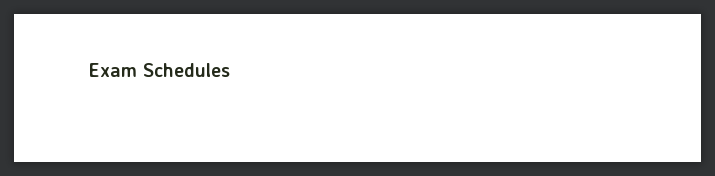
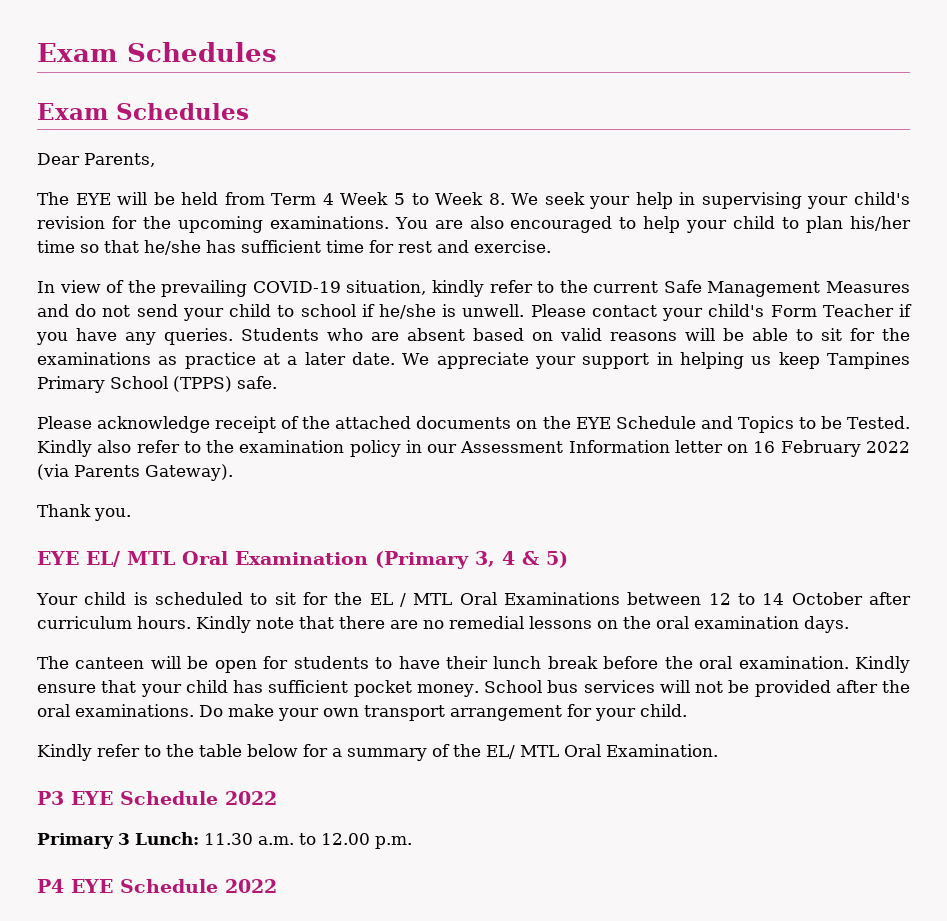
[89,63,230,77] Exam Schedules -> [37,42,277,62] [37,103,249,120] [37,153,155,167] [37,192,911,209] [37,216,912,233] [37,240,551,255] [37,280,910,297] [37,304,913,321] [36,328,910,345] [37,352,911,369] [37,376,277,393] [37,416,911,433] [37,440,910,457] [37,464,233,481] [37,504,131,521] [37,551,568,569] [36,592,912,607] [37,616,849,633] [37,656,910,673] [37,680,910,697] [37,704,687,721] [37,744,718,761] [37,791,277,805] [37,832,412,849] [37,879,277,893] Exam Schedules // Exam Schedules // Dear Parents, // The EYE will be held from Term 4 Week 5 to Week 8. We seek your help in supervising your child's revision for the upcoming examinations. You are also encouraged to help your child to plan his/her time so that he/she has sufficient time for rest and exercise. // In view of the prevailing COVID-19 situation, kindly refer to the current Safe Management Measures and do not send your child to school if he/she is unwell. Please contact your child's Form Teacher if you have any queries. Students who are absent based on valid reasons will be able to sit for the examinations as practice at a later date. We appreciate your support in helping us keep Tampines Primary School (TPPS) safe. // Please acknowledge receipt of the attached documents on the EYE Schedule and Topics to be Tested. Kindly also refer to the examination policy in our Assessment Information letter on 16 February 2022 (via Parents Gateway). // Thank you. // EYE EL/ MTL Oral Examination (Primary 3, 4 & 5) // Your child is scheduled to sit for the EL / MTL Oral Examinations between 12 to 14 October after curriculum hours. Kindly note that there are no remedial lessons on the oral examination days. // The canteen will be open for students to have their lunch break before the oral examination. Kindly ensure that your child has sufficient pocket money. School bus services will not be provided after the oral examinations. Do make your own transport arrangement for your child. // Kindly refer to the table below for a summary of the EL/ MTL Oral Examination. // P3 EYE Schedule 2022 // Primary 3 Lunch: 11.30 a.m. to 12.00 p.m. // P4 EYE Schedule 2022

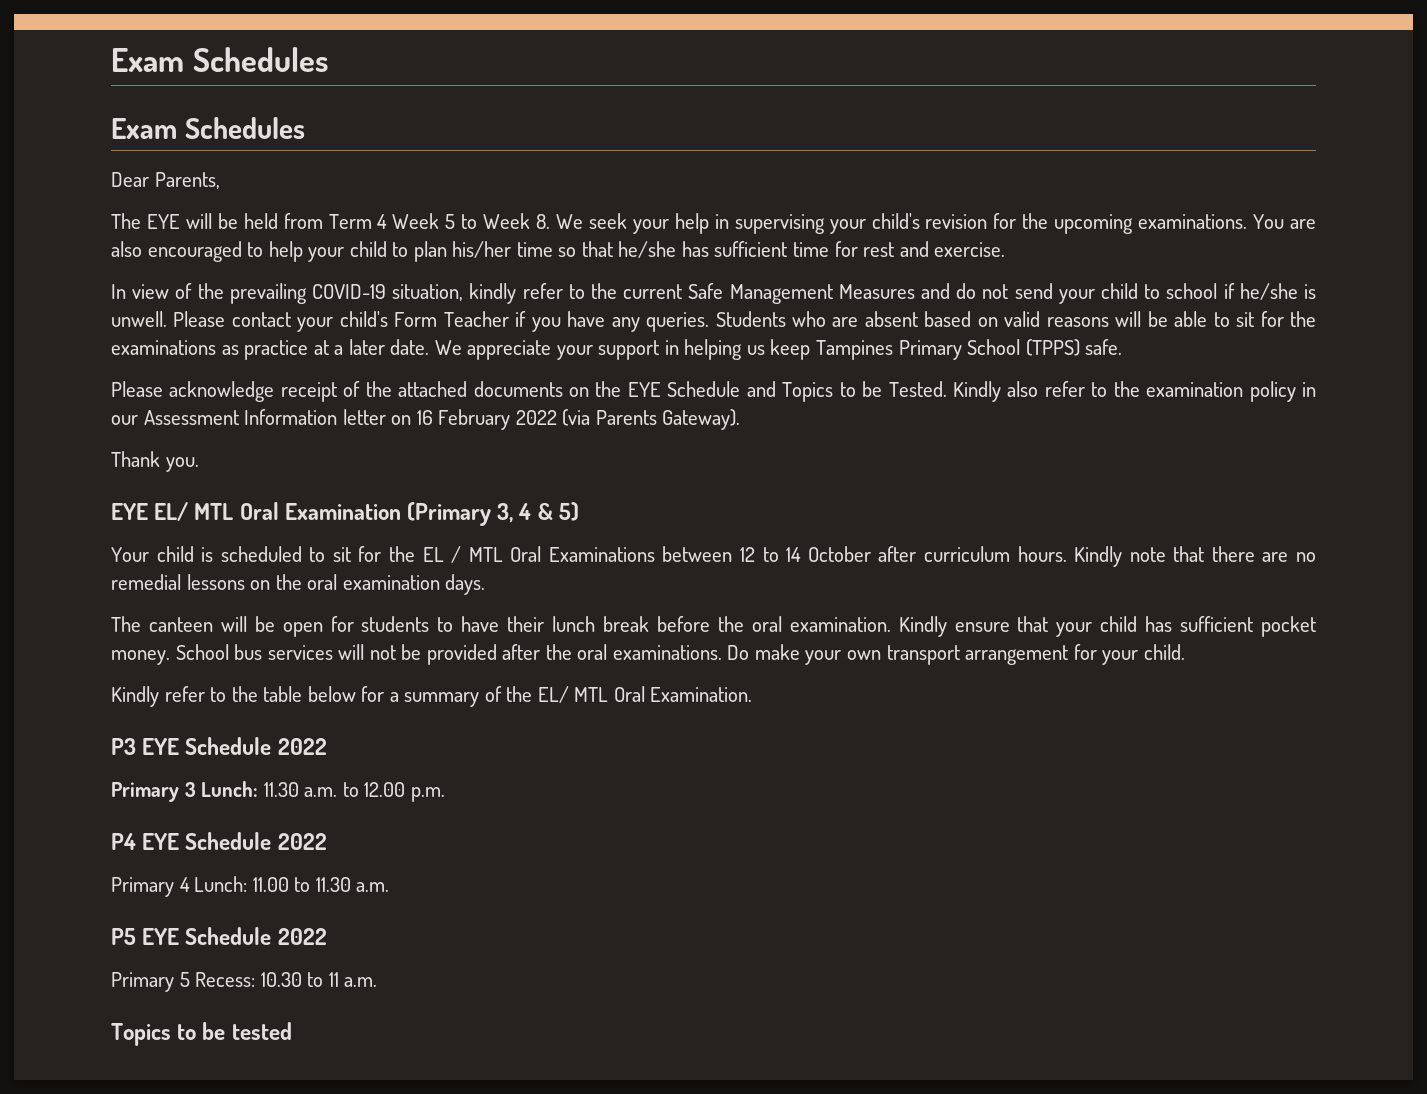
(277, 886) none -> [111,876,390,897] [111,927,327,945] [111,972,378,992] [111,1022,292,1046] // Primary 4 Lunch: 11.00 to 11.30 a.m. // P5 EYE Schedule 2022 // Primary 5 Recess: 10.30 to 11 a.m. // Topics to be tested

